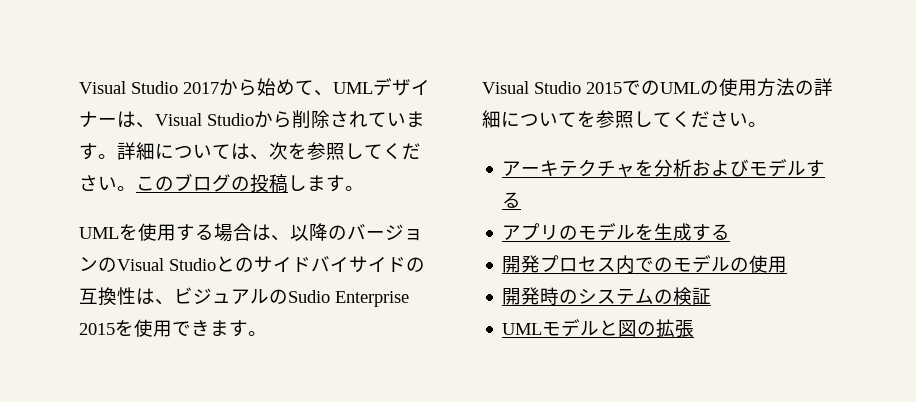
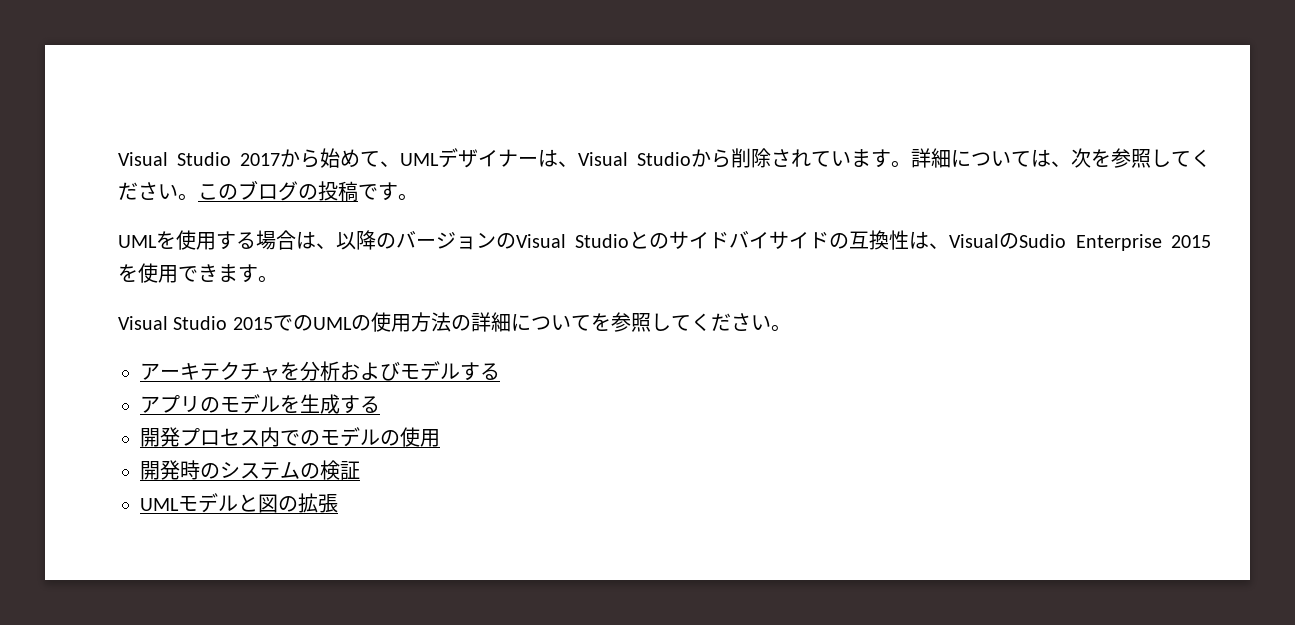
[288,175,326,191] しま -> [358,184,378,200] で
[174,287,269,304] ビジュアル -> [949,234,1000,248] Visual

